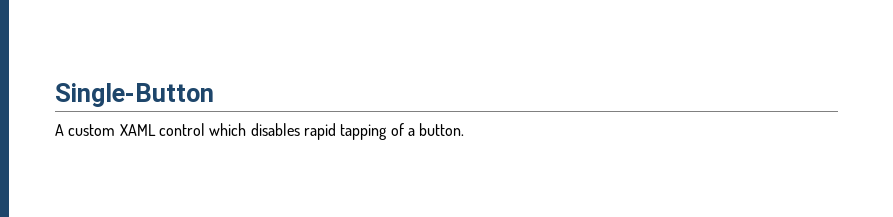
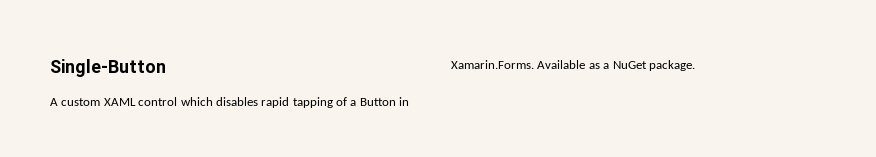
[419,123,465,136] button. -> [359,97,410,106] [451,60,695,71] Button in Xamarin.Forms. Available as a NuGet package.

